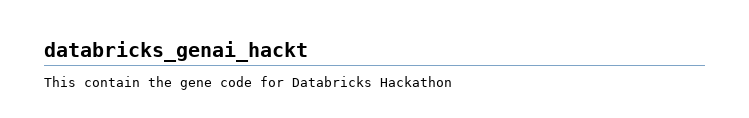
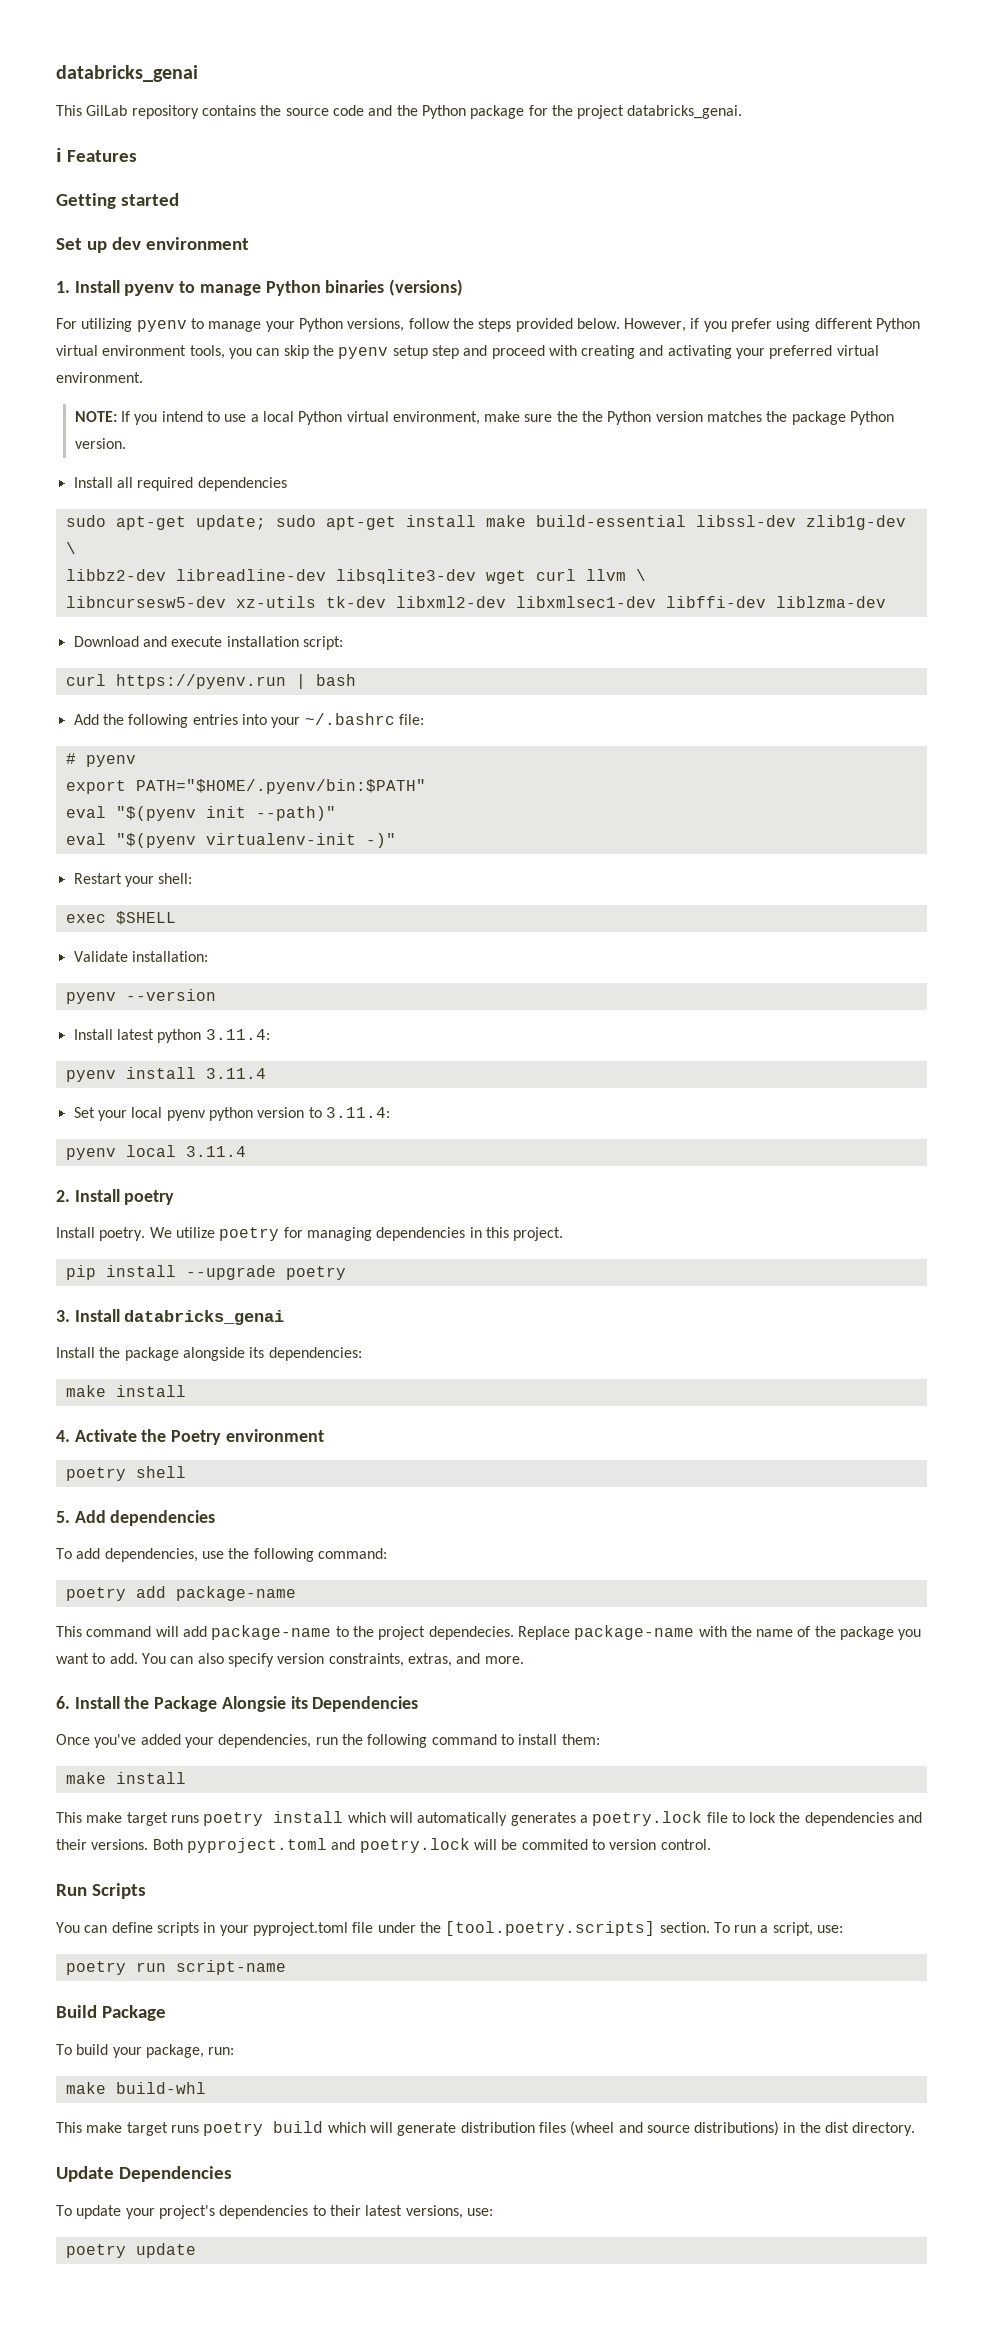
[44,41,308,62] [44,76,452,90] databricks_genai_hackt // This contain the gene code for Databricks Hackathon -> [56,65,198,82] [56,105,743,119] [56,148,137,162] [56,193,179,209] [56,237,249,253] [56,279,464,296] [56,318,921,332] [56,345,879,359] [56,372,143,383] [74,411,895,425] [74,438,126,449] [73,477,287,491] [65,515,906,530] [65,542,76,554] [65,569,646,584] [65,596,886,608] [73,636,343,650] [65,674,356,689] [73,713,424,728] [65,753,136,767] [65,779,426,794] [65,806,336,821] [65,833,396,848] [73,873,193,887] [65,911,176,925] [73,951,208,962] [65,989,216,1004] [73,1029,270,1043] [65,1067,266,1082] [73,1107,390,1121] [65,1145,246,1160] [56,1189,175,1205] [56,1227,564,1241] [65,1265,346,1280] [56,1309,285,1325] [56,1347,362,1361] [65,1385,186,1397] [56,1429,324,1445] [65,1466,186,1481] [56,1510,216,1526] [56,1548,387,1562] [65,1586,296,1601] [56,1625,922,1640] [56,1653,524,1667] [56,1696,419,1712] [56,1734,600,1748] [65,1772,186,1784] [56,1811,923,1826] [56,1838,711,1853] [56,1883,146,1899] [56,1921,844,1936] [65,1960,286,1975] [56,2005,166,2021] [56,2044,235,2058] [65,2082,206,2094] [56,2121,916,2136] [56,2166,232,2182] [56,2205,493,2219] [65,2243,196,2258] databricks_genai // This GilLab repository contains the source code and the Python package for the project databricks_genai. // ℹ Features // Getting started // Set up dev environment // 1. Install pyenv to manage Python binaries (versions) // For utilizing pyenv to manage your Python versions, follow the steps provided below. However, if you prefer using different Python virtual environment tools, you can skip the pyenv setup step and proceed with creating and activating your preferred virtual environment. // NOTE: If you intend to use a local Python virtual environment, make sure the the Python version matches the package Python version. // Install all required dependencies // sudo apt-get update; sudo apt-get install make build-essential libssl-dev zlib1g-dev \ // libbz2-dev libreadline-dev libsqlite3-dev wget curl llvm \ // libncursesw5-dev xz-utils tk-dev libxml2-dev libxmlsec1-dev libffi-dev liblzma-dev // Download and execute installation script: // curl https://pyenv.run | bash // Add the following entries into your ~/.bashrc file: // # pyenv // export PATH="$HOME/.pyenv/bin:$PATH" // eval "$(pyenv init --path)" // eval "$(pyenv virtualenv-init -)" // Restart your shell: // exec $SHELL // Validate installation: // pyenv --version // Install latest python 3.11.4: // pyenv install 3.11.4 // Set your local pyenv python version to 3.11.4: // pyenv local 3.11.4 // 2. Install poetry // Install poetry. We utilize poetry for managing dependencies in this project. // pip install --upgrade poetry // 3. Install databricks_genai // Install the package alongside its dependencies: // make install // 4. Activate the Poetry environment // poetry shell // 5. Add dependencies // To add dependencies, use the following command: // poetry add package-name // This command will add package-name to the project dependecies. Replace package-name with the name of the package you want to add. You can also specify version constraints, extras, and more. // 6. Install the Package Alongsie its Dependencies // Once you've added your dependencies, run the following command to install them: // make install // This make target runs poetry install which will automatically generates a poetry.lock file to lock the dependencies and their versions. Both pyproject.toml and poetry.lock will be commited to version control. // Run Scripts // You can define scripts in your pyproject.toml file under the [tool.poetry.scripts] section. To run a script, use: // poetry run script-name // Build Package // To build your package, run: // make build-whl // This make target runs poetry build which will generate distribution files (wheel and source distributions) in the dist directory. // Update Dependencies // To update your project's dependencies to their latest versions, use: // poetry update

